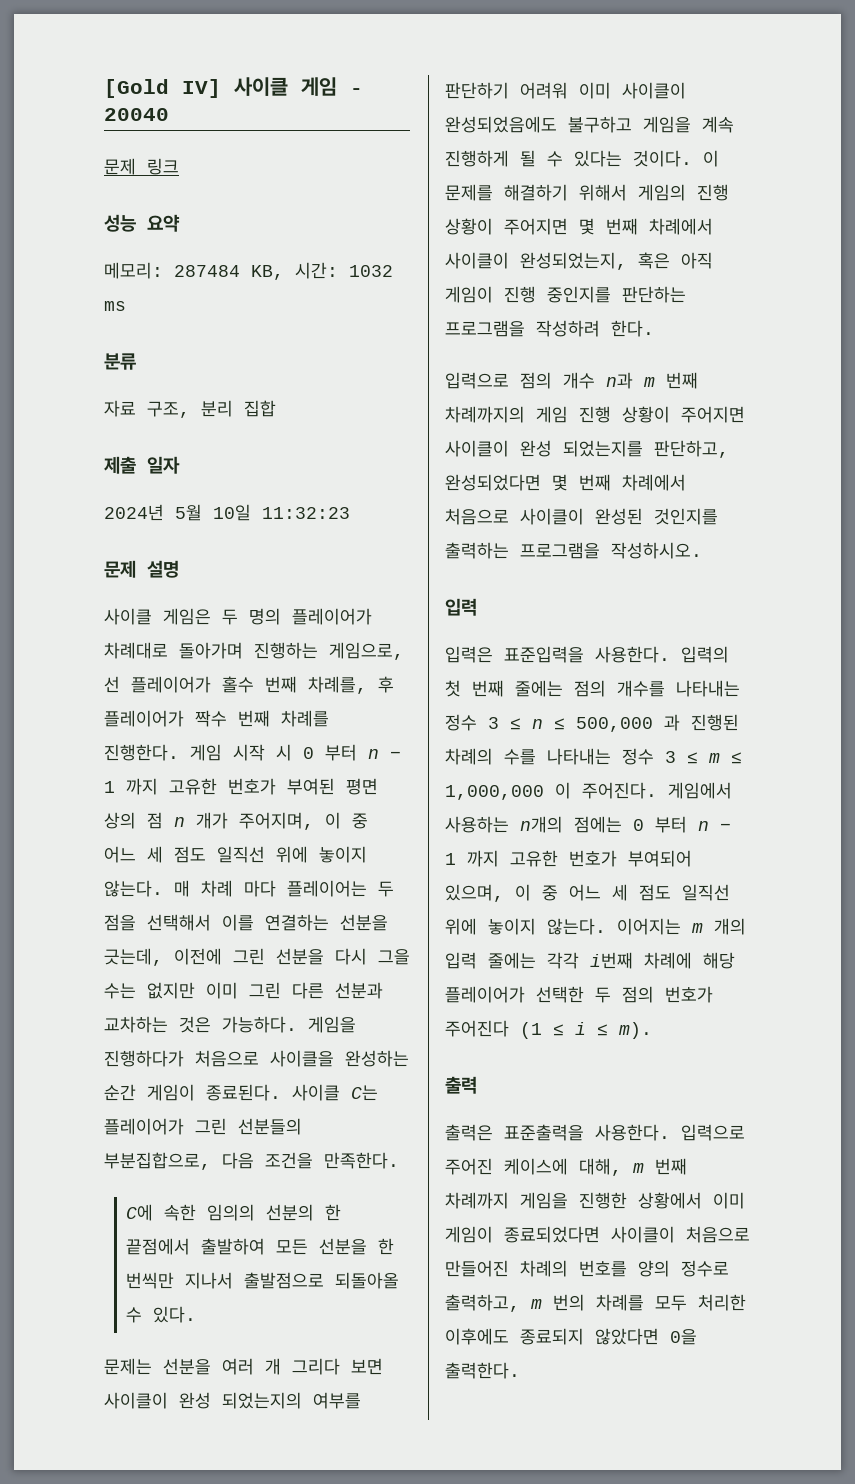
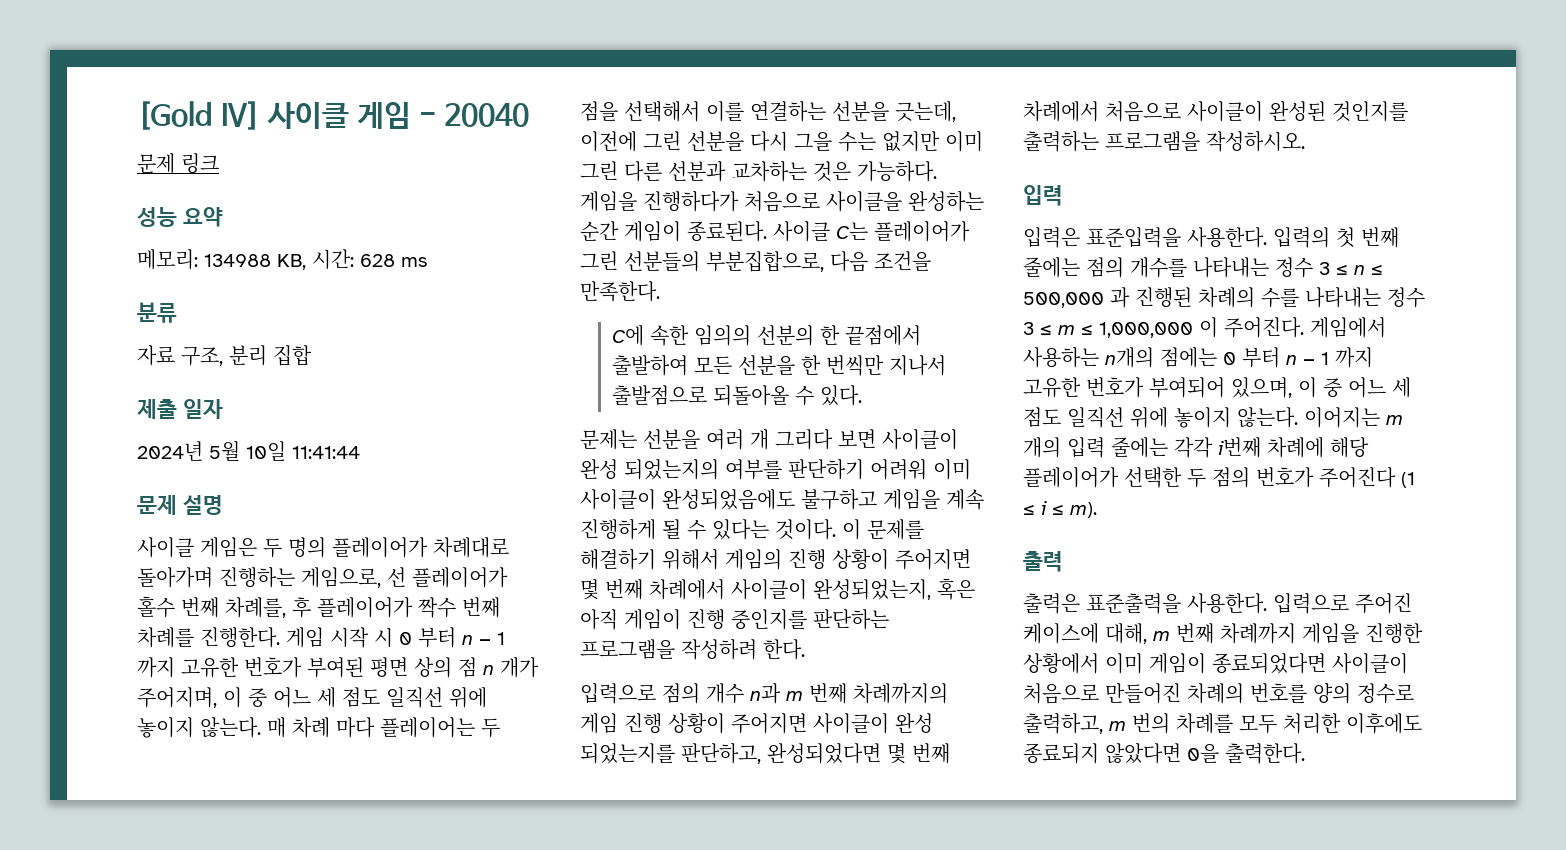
[174,265,240,277] 287484 -> [204,254,271,267] 134988
[349,265,393,277] 1032 -> [360,254,395,267] 628
[262,507,350,519] 11:32:23 -> [292,446,360,459] 11:41:44

